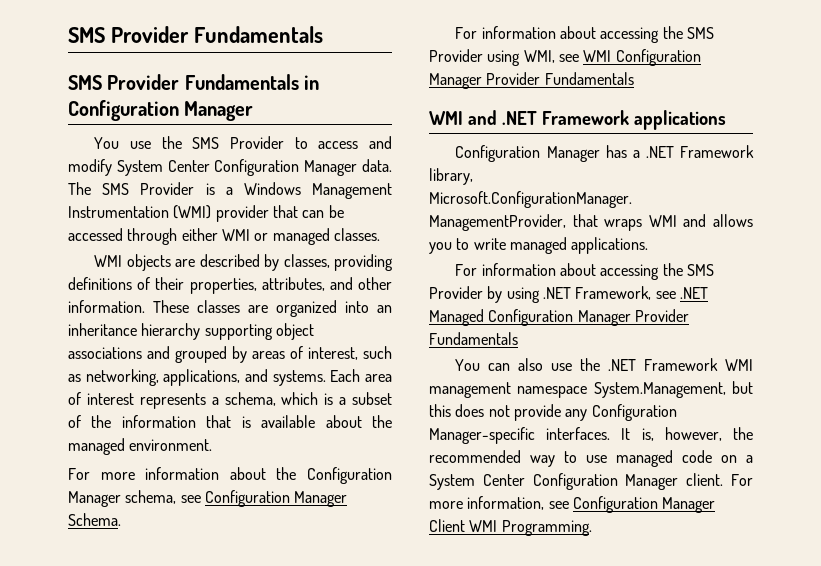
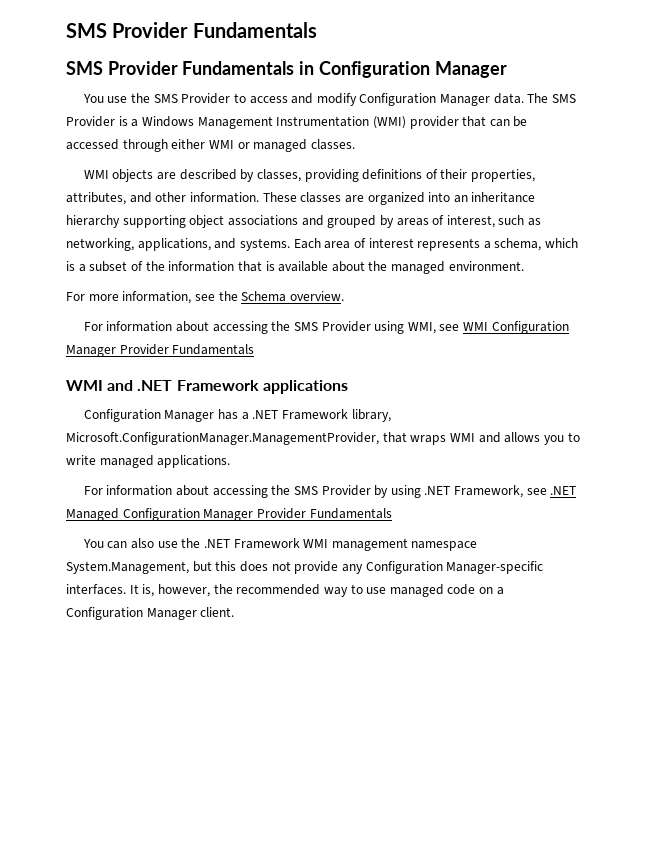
[116,160,210,176] System Center -> (357, 99) none
[145,467,392,484] [68,490,348,507] [68,513,121,526] information about the Configuration Manager schema, see Configuration Manager Schema. -> [122,291,344,304] information, see the Schema overview.
[429,474,525,490] System Center -> (504, 591) none
[731,474,754,486] [429,496,716,513] [429,519,592,536] For more information, see Configuration Manager Client WMI Programming. -> (235, 612) none

